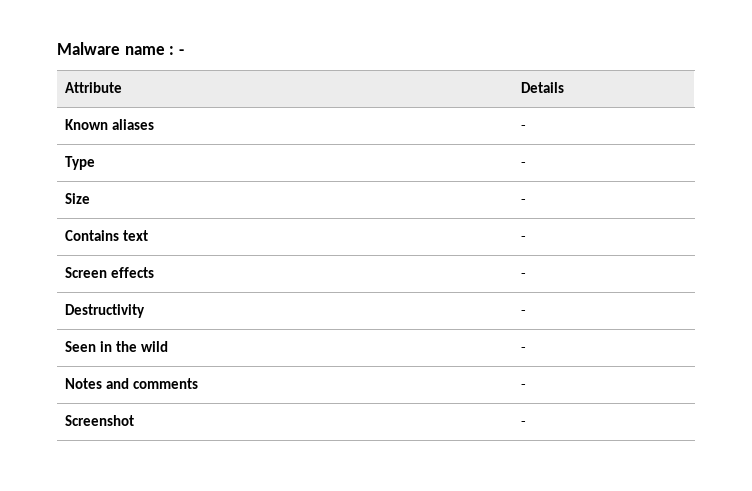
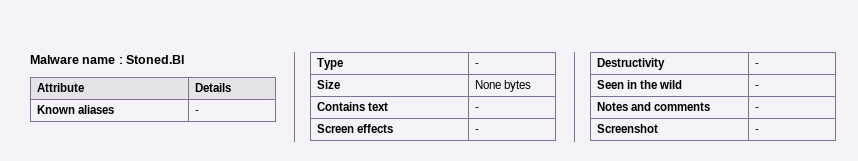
[178,49,184,55] - -> [126,55,185,64] Stoned.Bl
[521,199,527,204] - -> [474,80,531,92] None bytes

